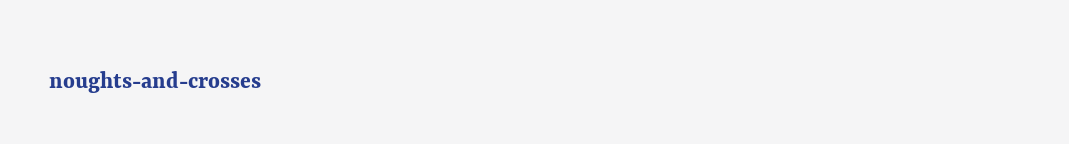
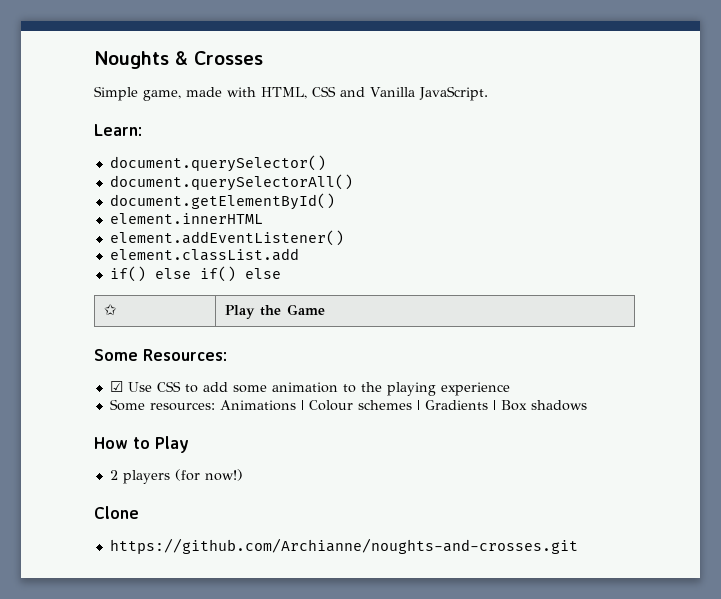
[49,71,261,93] noughts-and-crosses -> [94,51,263,69] [94,86,488,101] [94,124,142,136] [109,155,326,172] [109,174,353,191] [109,193,335,210] [109,213,263,224] [109,230,344,246] [109,248,299,261] [109,266,281,282] [104,303,118,316] [225,304,326,319] [94,349,227,361] [109,381,510,396] [109,399,587,411] [94,436,189,453] [109,469,243,484] [94,506,139,519] [109,538,578,554] Noughts & Crosses // Simple game, made with HTML, CSS and Vanilla JavaScript. // Learn: // document.querySelector() // document.querySelectorAll() // document.getElementById() // element.innerHTML // element.addEventListener() // element.classList.add // if() else if() else // ✩ | Play the Game // Some Resources: // ☑ Use CSS to add some animation to the playing experience // Some resources: Animations | Colour schemes | Gradients | Box shadows // How to Play // 2 players (for now!) // Clone // https://github.com/Archianne/noughts-and-crosses.git

